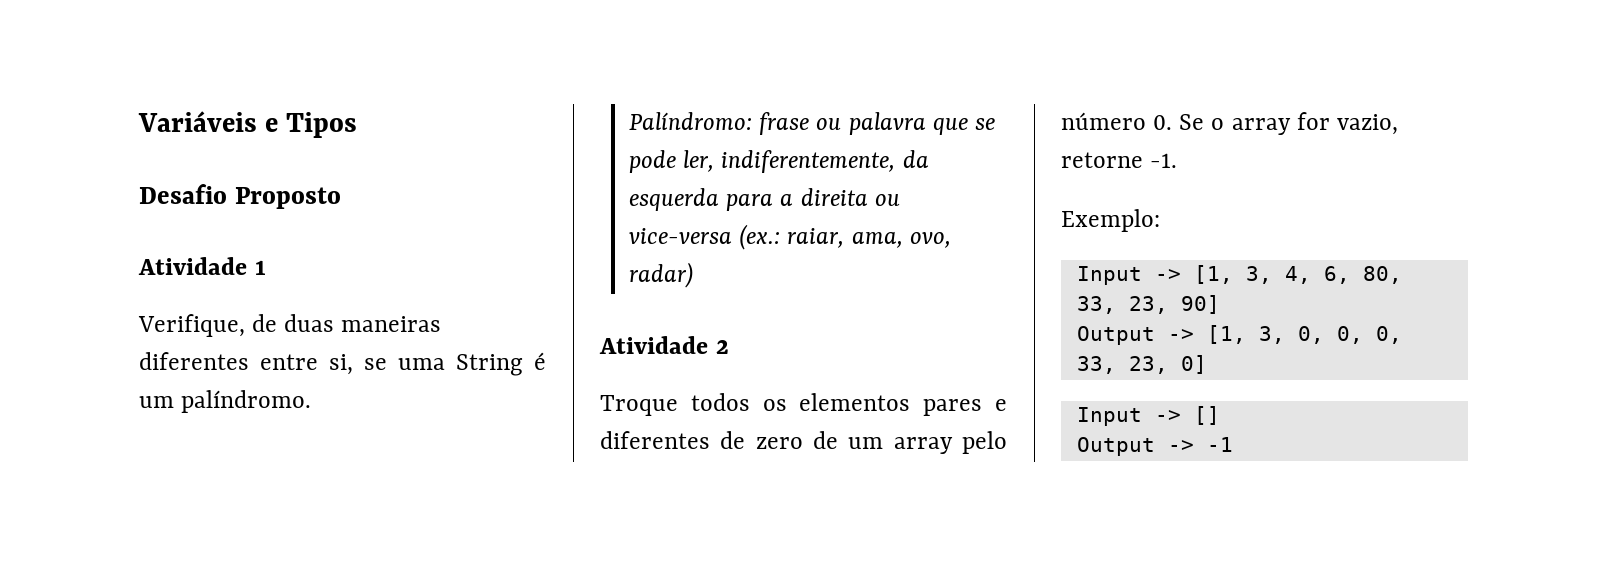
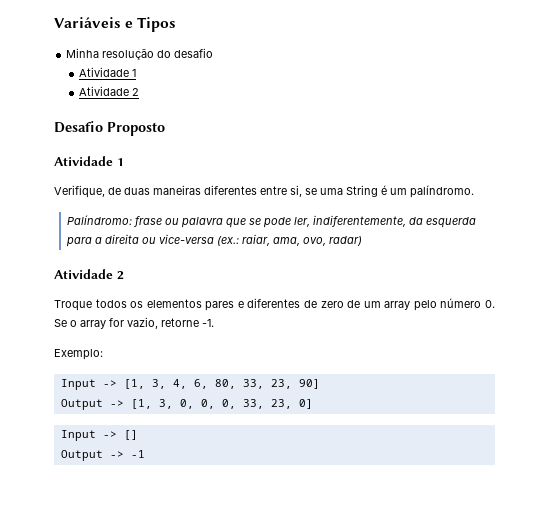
(358, 125) none -> [66,48,214,60] [79,67,137,77] [79,86,140,96] // Minha resolução do desafio // Atividade 1 // Atividade 2

